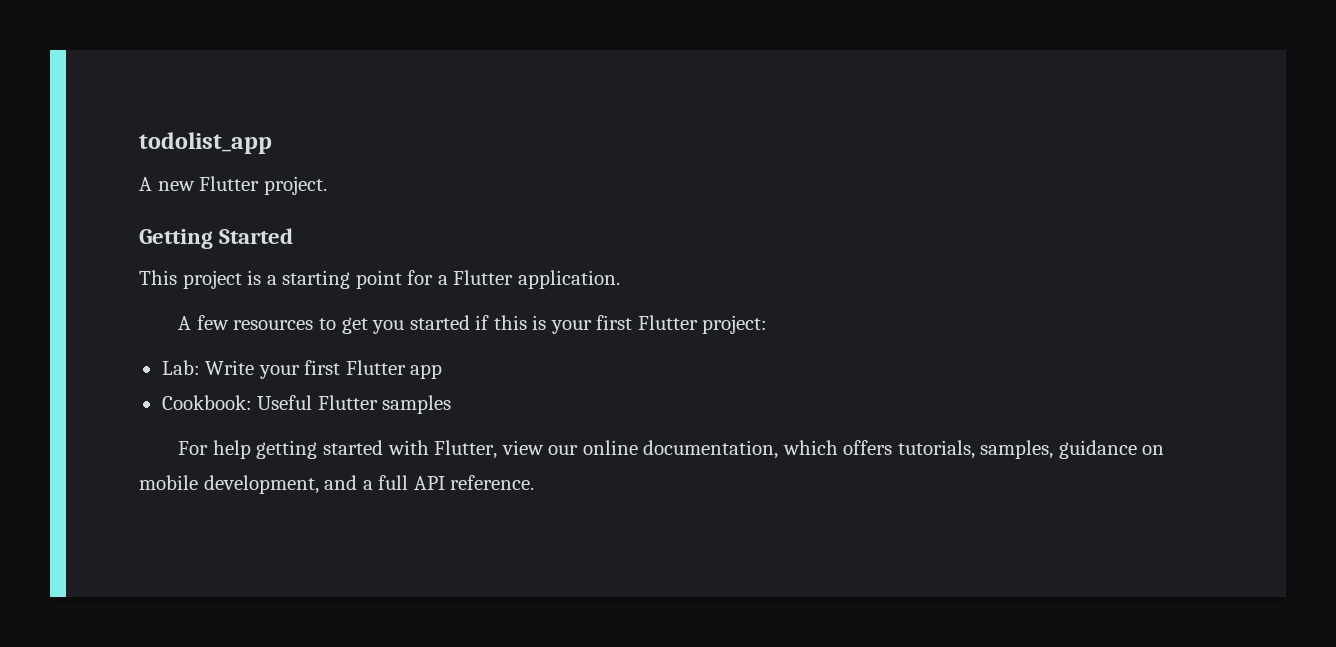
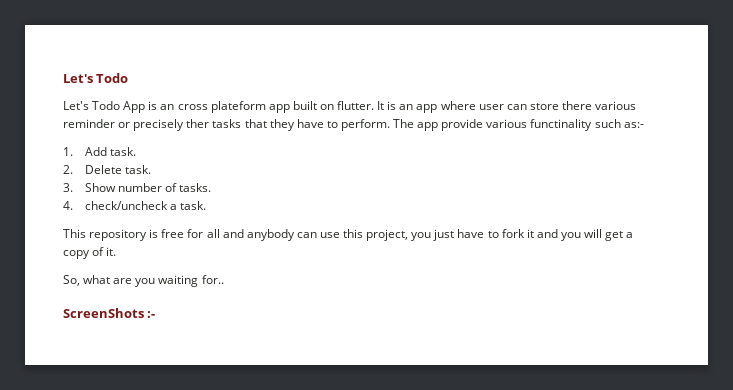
[139,132,272,154] [139,176,327,195] [139,228,294,249] [139,270,620,289] [178,315,768,334] [161,360,443,379] [161,395,452,414] [178,440,1165,459] [139,475,535,494] todolist_app // A new Flutter project. // Getting Started // This project is a starting point for a Flutter application. // A few resources to get you started if this is your first Flutter project: // Lab: Write your first Flutter app // Cookbook: Useful Flutter samples // For help getting started with Flutter, view our online documentation, which offers tutorials, samples, guidance on mobile development, and a full API reference. -> [63,73,129,83] [63,101,637,113] [63,119,644,131] [63,147,137,156] [63,165,152,174] [63,183,212,192] [63,201,207,210] [63,229,634,241] [63,247,117,259] [63,275,224,287] [63,308,156,318] Let's Todo // Let's Todo App is an cross plateform app built on flutter. It is an app where user can store there various reminder or precisely ther tasks that they have to perform. The app provide various functinality such as:- // 1. Add task. // 2. Delete task. // 3. Show number of tasks. // 4. check/uncheck a task. // This repository is free for all and anybody can use this project, you just have to fork it and you will get a copy of it. // So, what are you waiting for.. // ScreenShots :-

